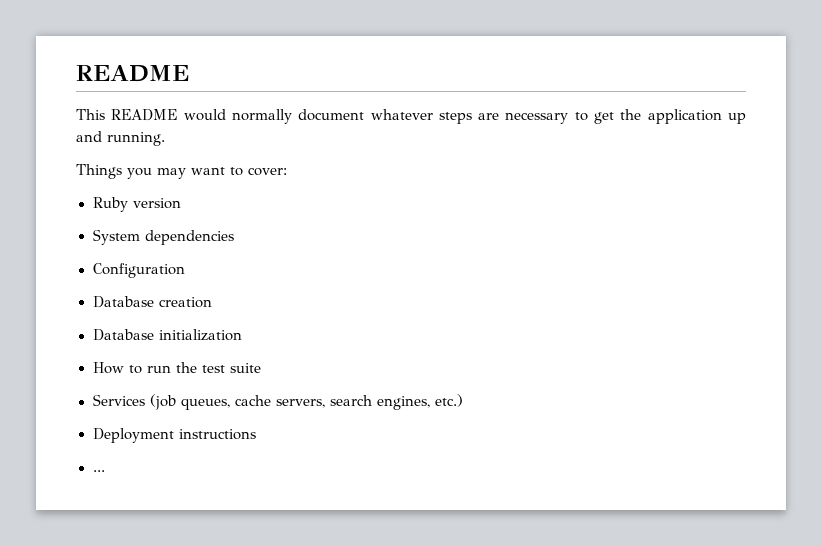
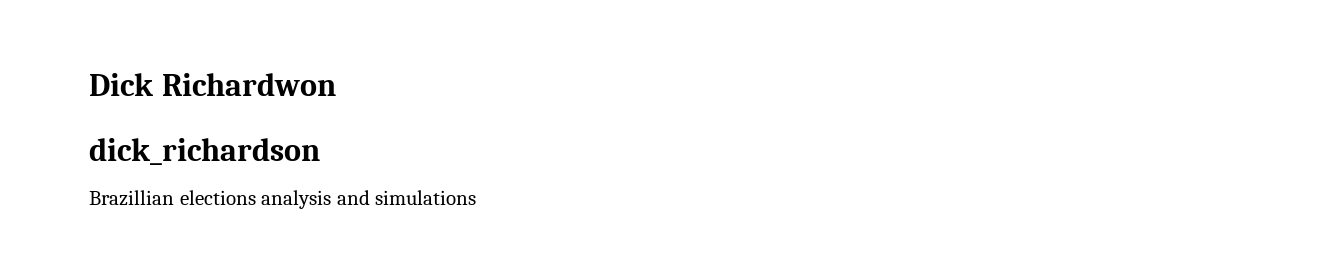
[76,65,189,82] [76,109,746,124] [76,131,165,146] [76,164,287,179] [92,197,181,212] [92,229,234,245] [92,263,185,278] [92,296,212,308] [92,329,242,341] [92,362,261,374] [92,394,463,410] [92,428,256,443] [92,470,105,472] README // This README would normally document whatever steps are necessary to get the application up and running. // Things you may want to cover: // Ruby version // System dependencies // Configuration // Database creation // Database initialization // How to run the test suite // Services (job queues, cache servers, search engines, etc.) // Deployment instructions // ... -> [89,73,336,96] [89,138,320,165] [89,190,477,209] Dick Richardwon // dick_richardson // Brazillian elections analysis and simulations

